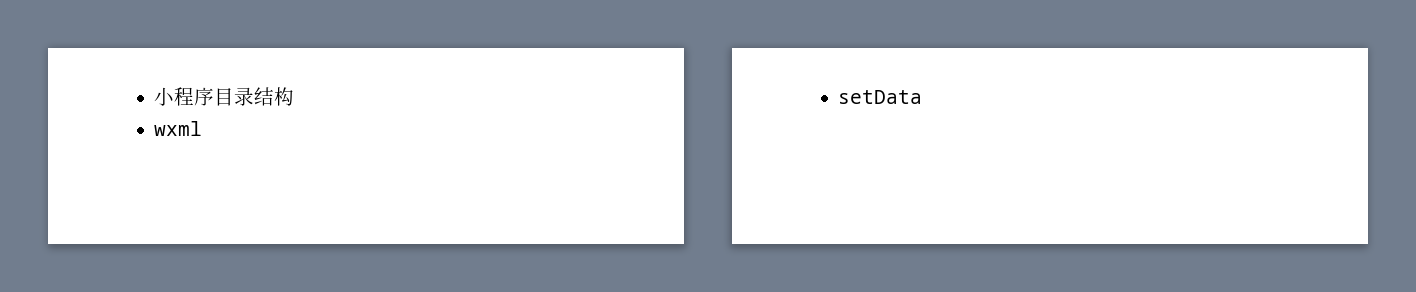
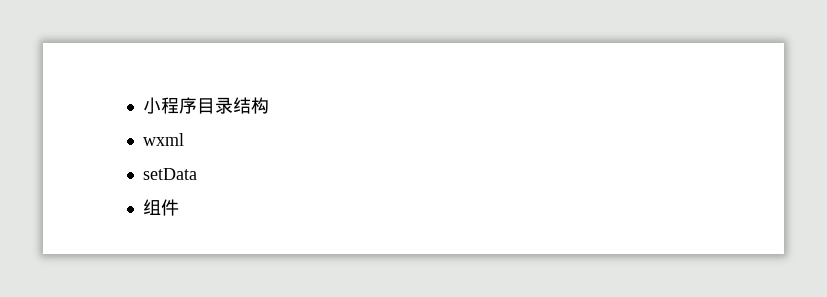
(923, 97) none -> [142,199,179,216] // 组件

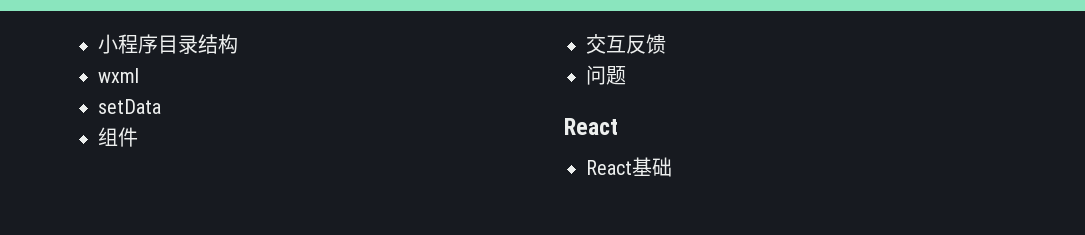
(179, 207) none -> [586,34,666,54] [586,65,626,85] [564,118,618,135] [586,157,672,177] // 交互反馈 // 问题 // React // React基础

